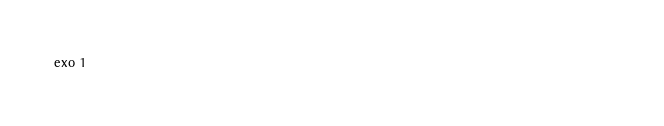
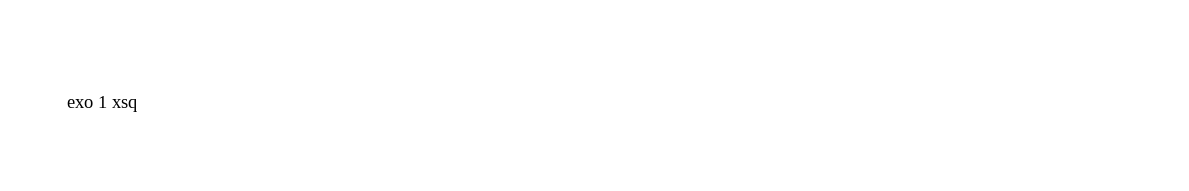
(86, 62) none -> [112,99,137,112] xsq

